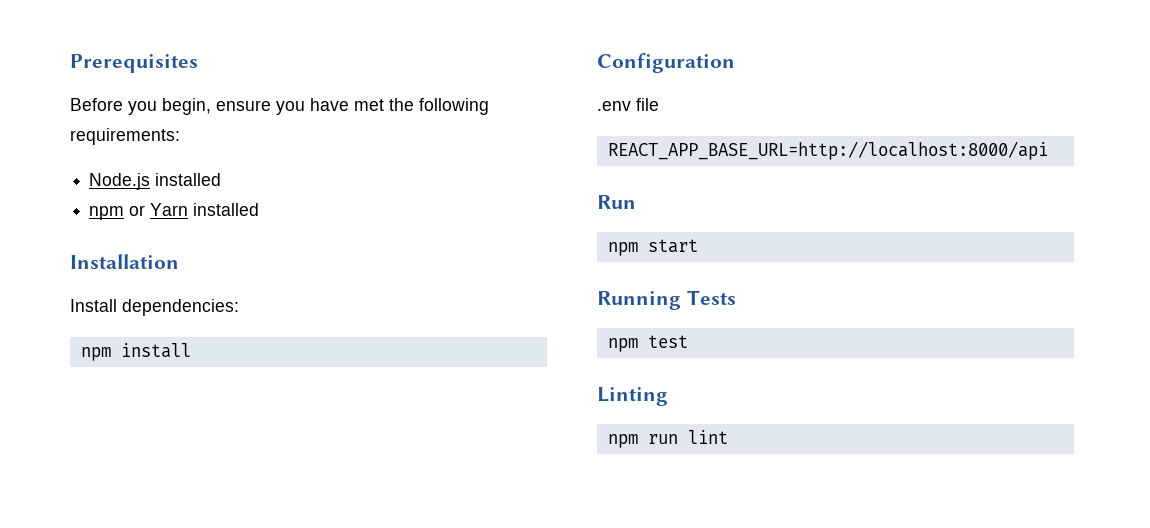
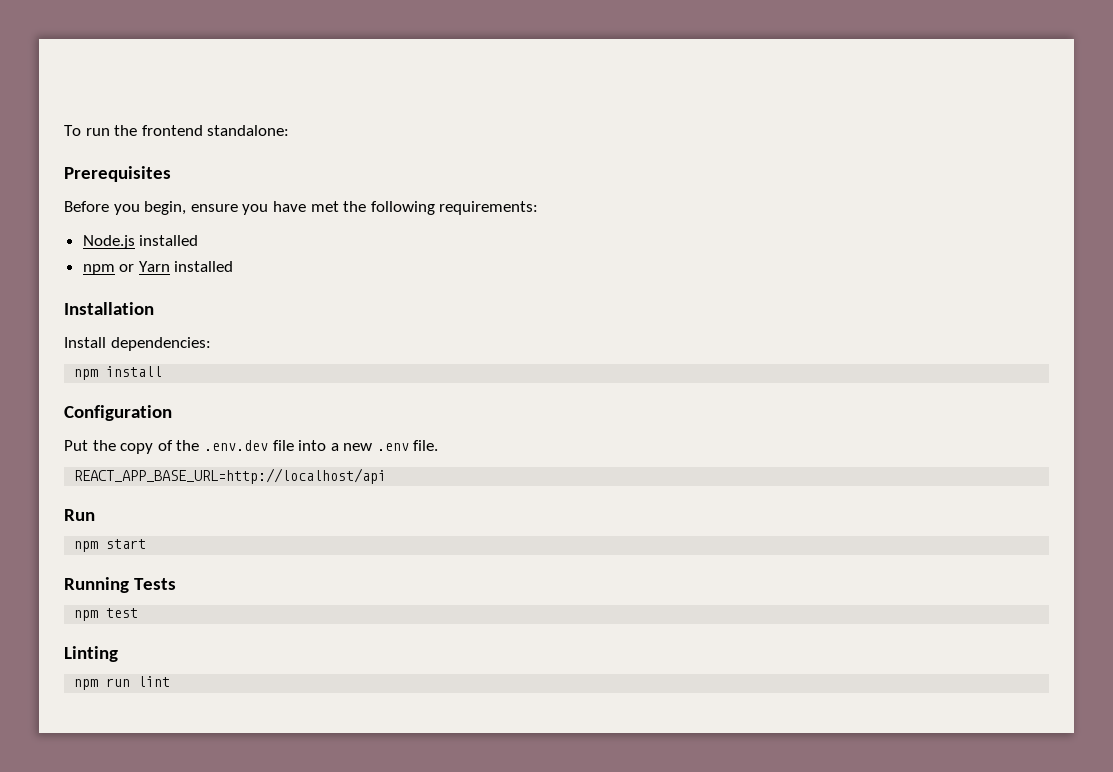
(70, 63) none -> [64,125,290,136] To run the frontend standalone: //
[597,98,659,111] [607,141,1048,160] .env file // REACT_APP_BASE_URL=http://localhost:8000/api -> [64,440,439,454] [74,468,387,484] Put the copy of the .env.dev file into a new .env file. // REACT_APP_BASE_URL=http://localhost/api

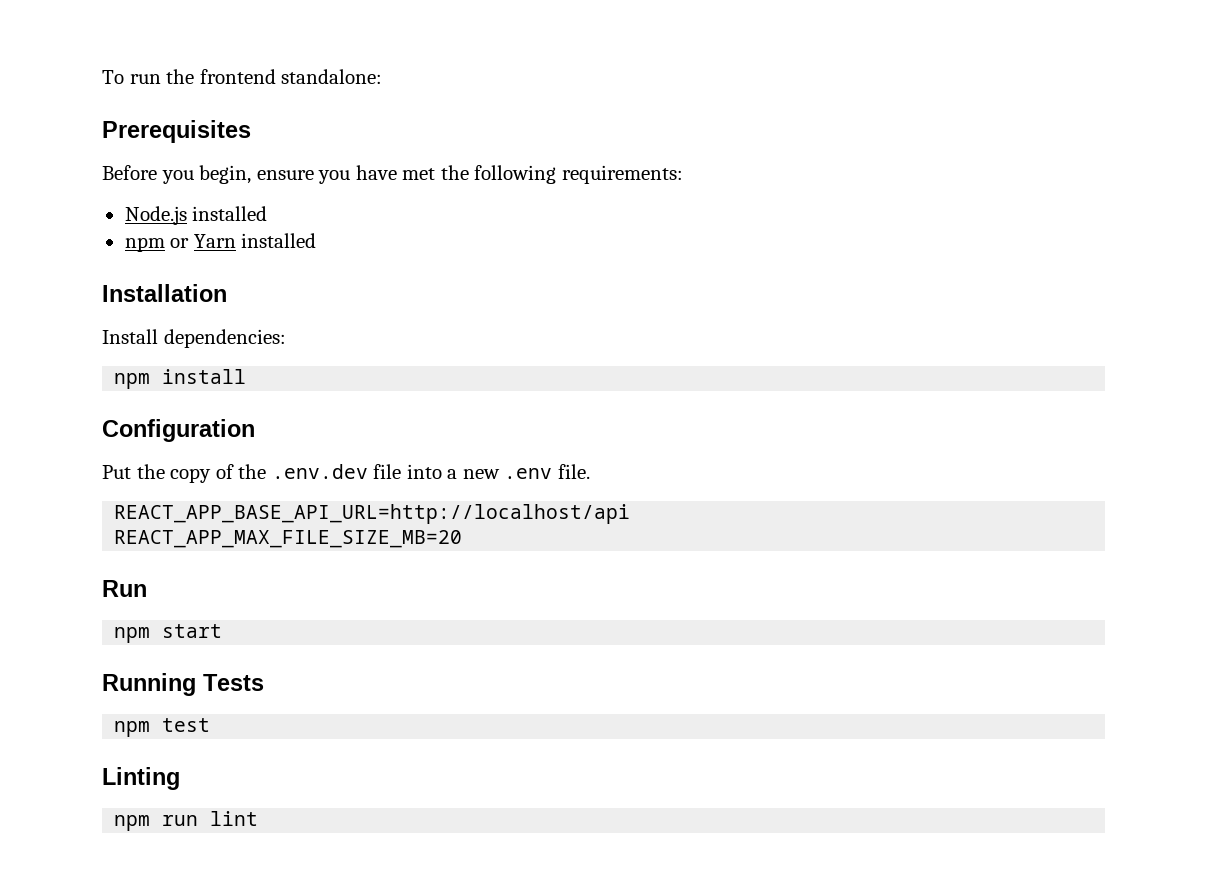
[74,468,387,484] REACT_APP_BASE_URL=http://localhost/api -> [114,504,631,524] [114,530,463,548] REACT_APP_BASE_API_URL=http://localhost/api // REACT_APP_MAX_FILE_SIZE_MB=20

